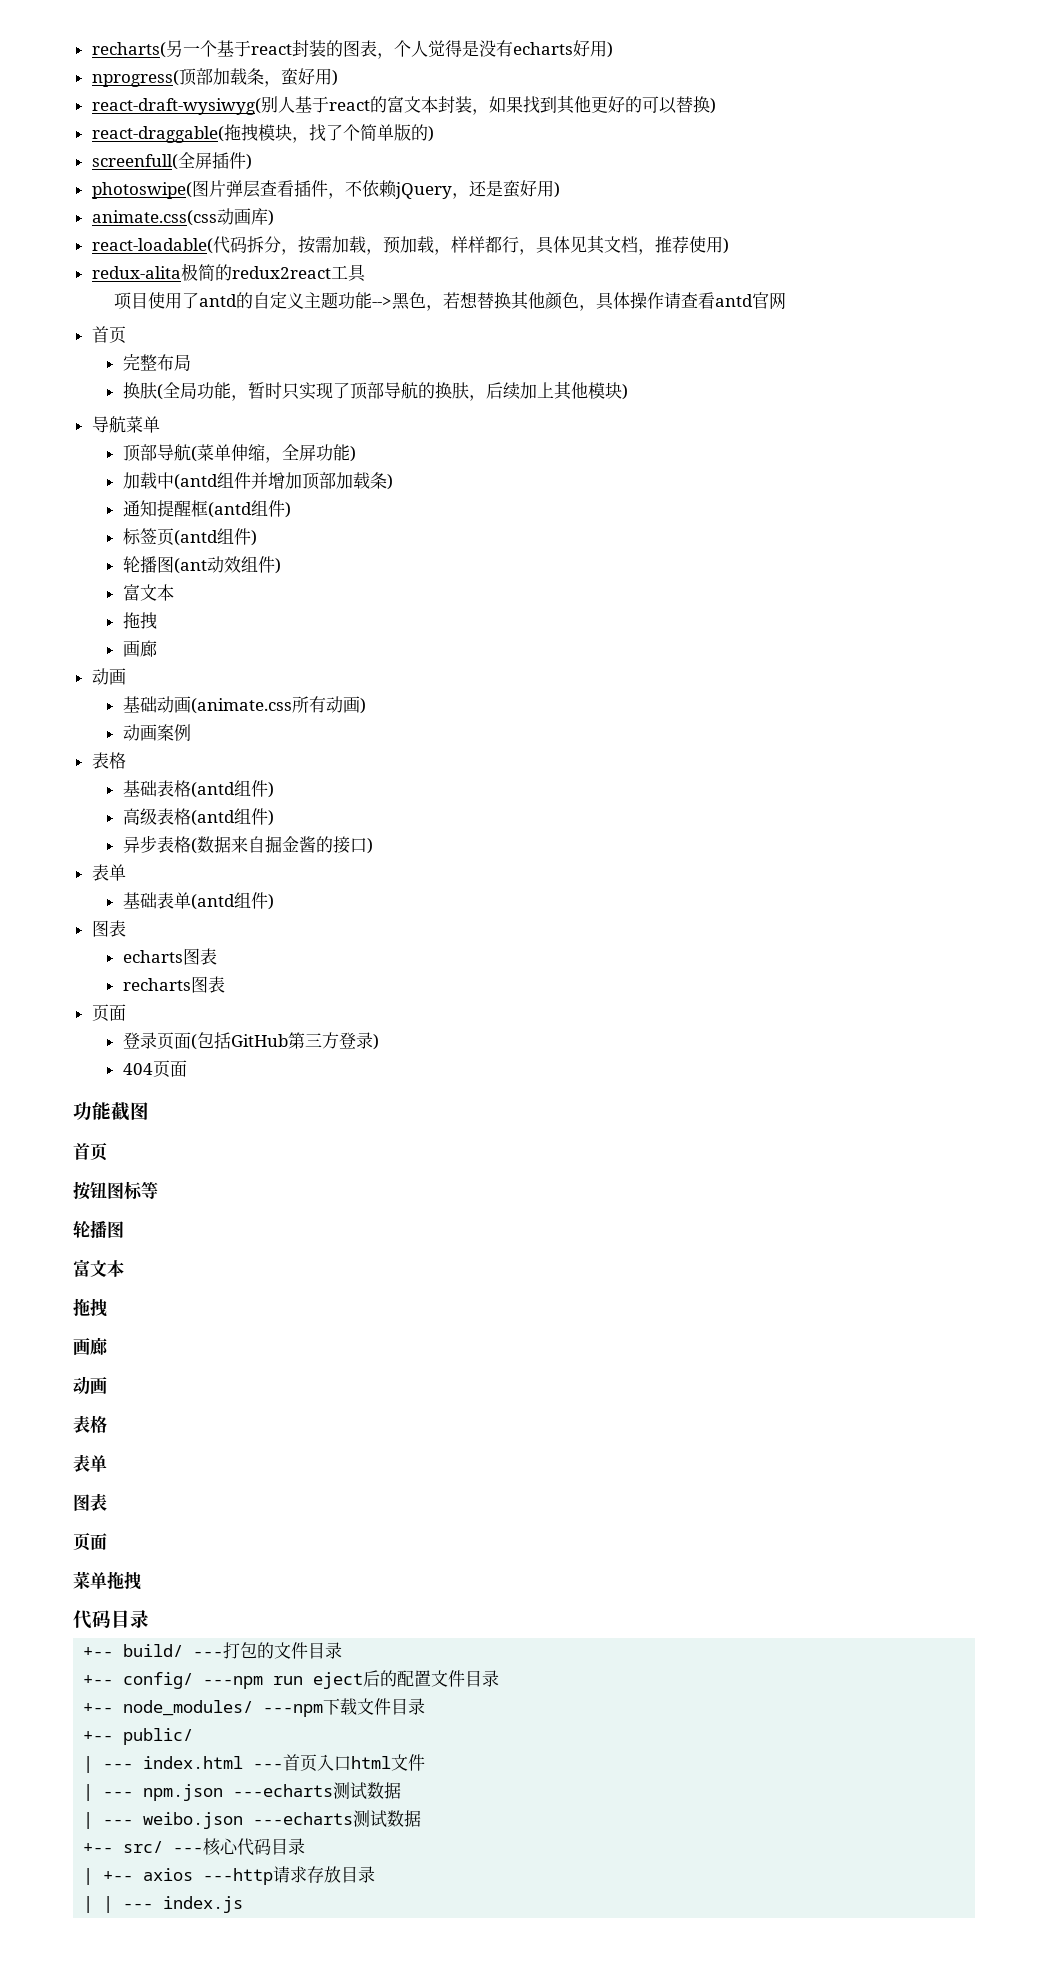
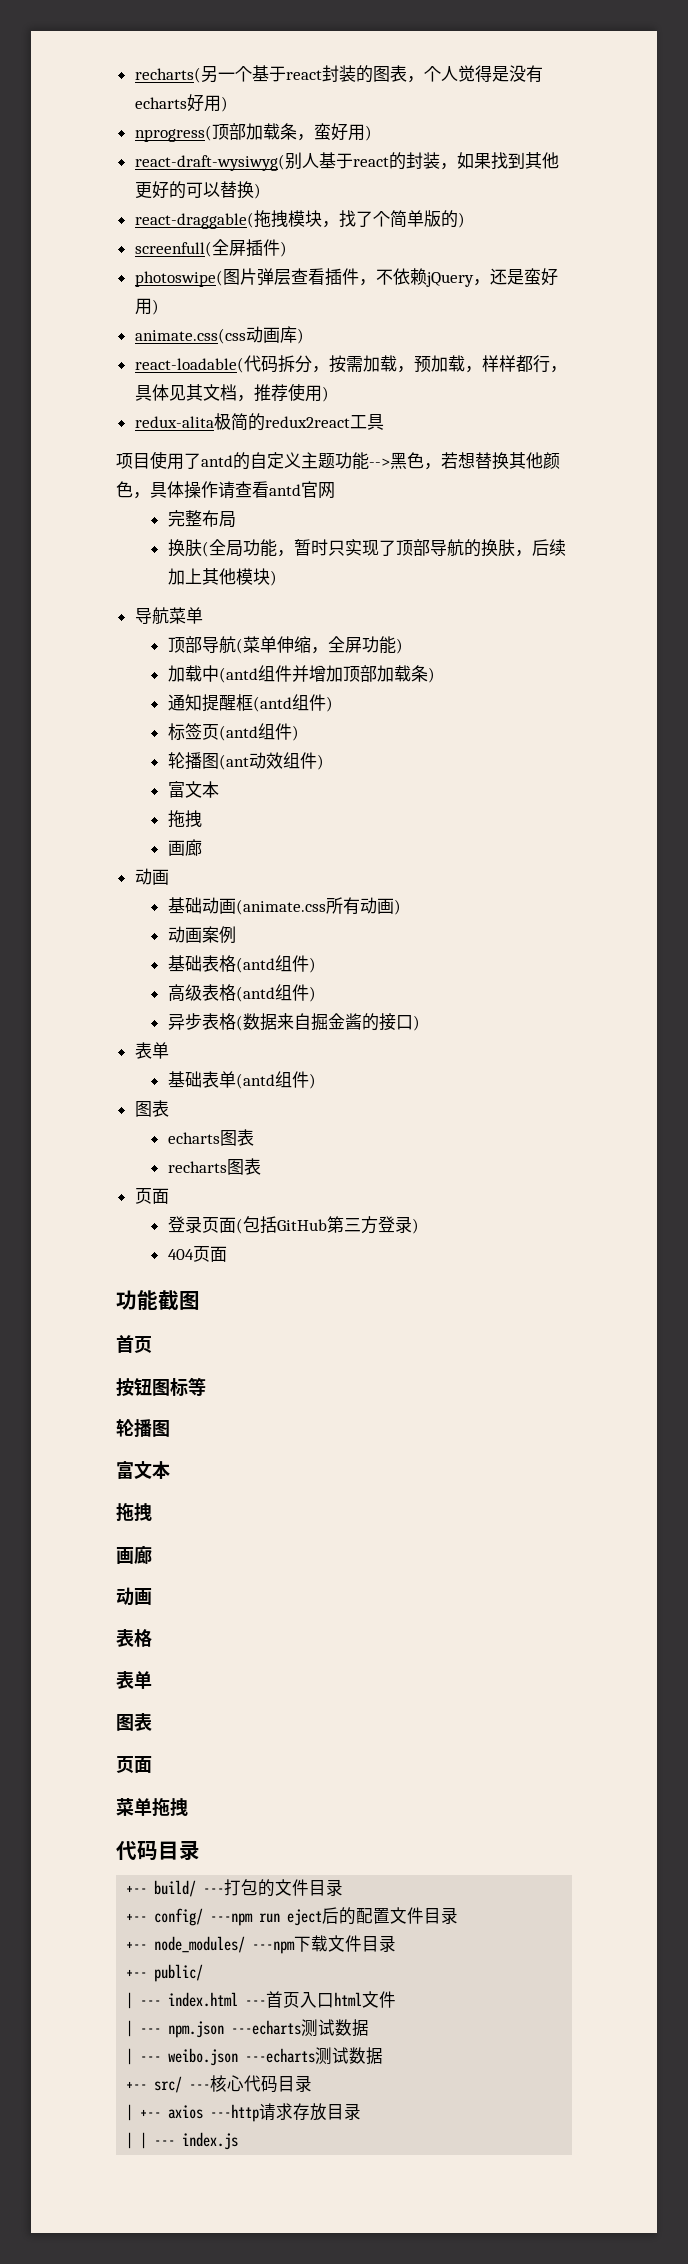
[386,96,438,113] 富文本 -> (406, 161) none
[91,326,126,344] // 首页 -> (335, 490) none
[91,752,126,769] // 表格 -> (236, 935) none

